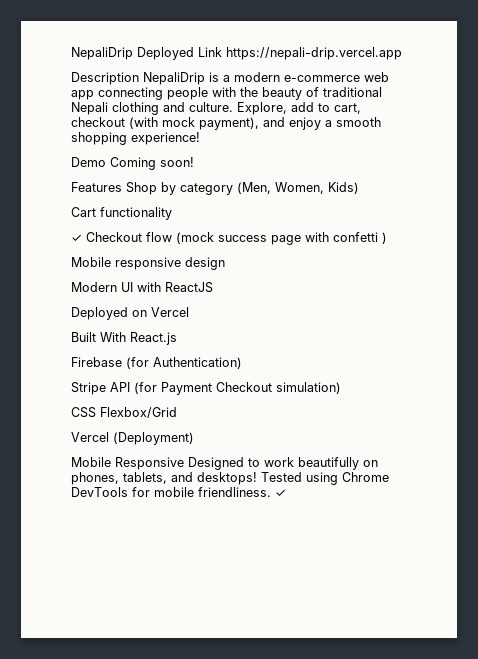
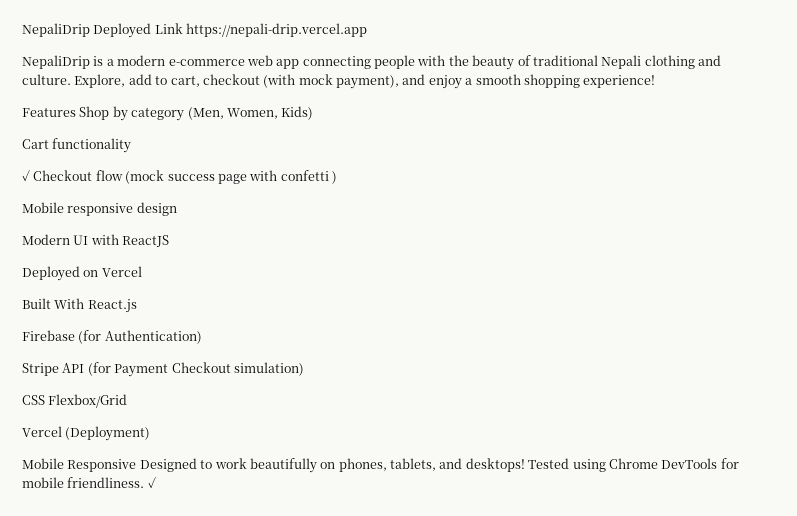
[71,72,139,85] Description -> (368, 30) none
[71,157,194,170] // Demo Coming soon! -> (656, 81) none

